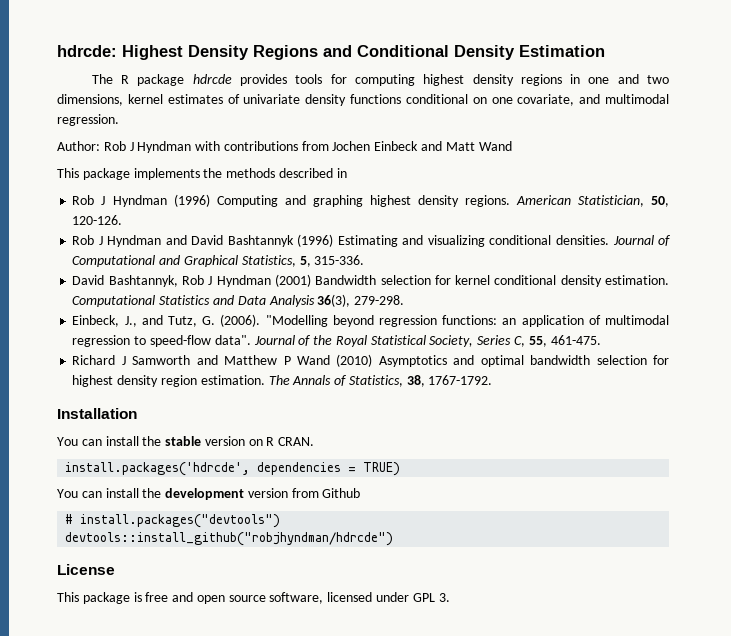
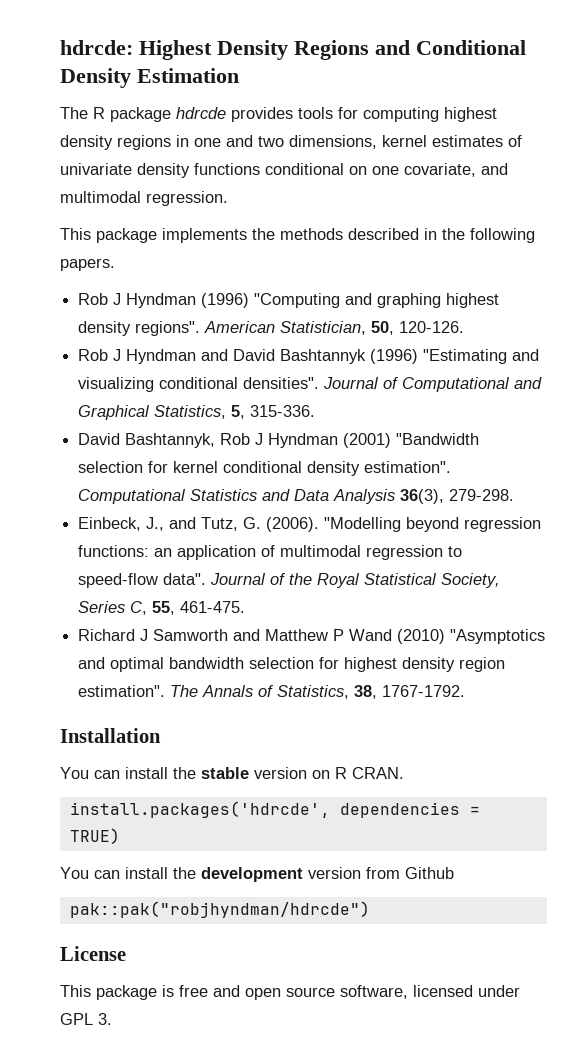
[57,141,512,153] // Author: Rob J Hyndman with contributions from Jochen Einbeck and Matt Wand -> (228, 198) none
(347, 173) none -> [442,228,535,243] [60,258,115,271] the following papers.
[216,195,278,207] Computing -> [254,293,341,308] "Computing
[464,195,510,207] regions. -> [135,321,201,336] regions".
[337,235,398,247] Estimating -> [423,349,508,364] "Estimating
[555,235,609,245] densities. -> [243,377,320,389] densities".
[315,275,377,285] Bandwidth -> [396,433,480,445] "Bandwidth
[605,275,669,285] estimation. -> [364,461,452,473] estimation".
[378,355,447,367] Asymptotics -> [450,629,546,644] "Asymptotics
[200,375,265,385] estimation. -> [78,685,166,697] estimation".
[65,514,281,528] [65,532,394,546] # install.packages("devtools") // devtools::install_github("robjhyndman/hdrcde") -> [69,901,370,918] pak::pak("robjhyndman/hdrcde")

